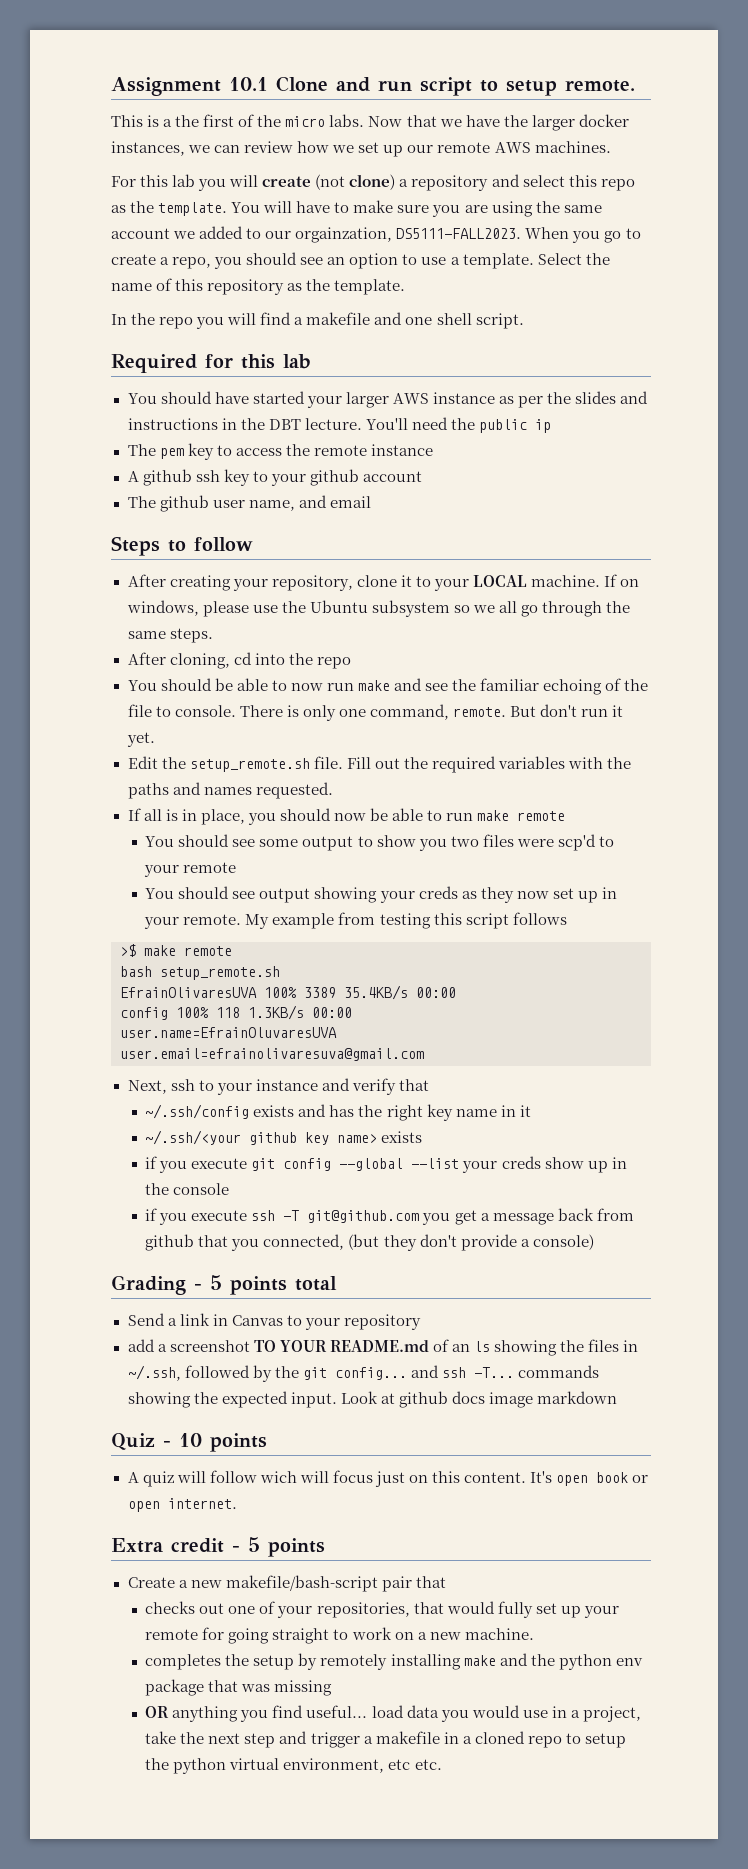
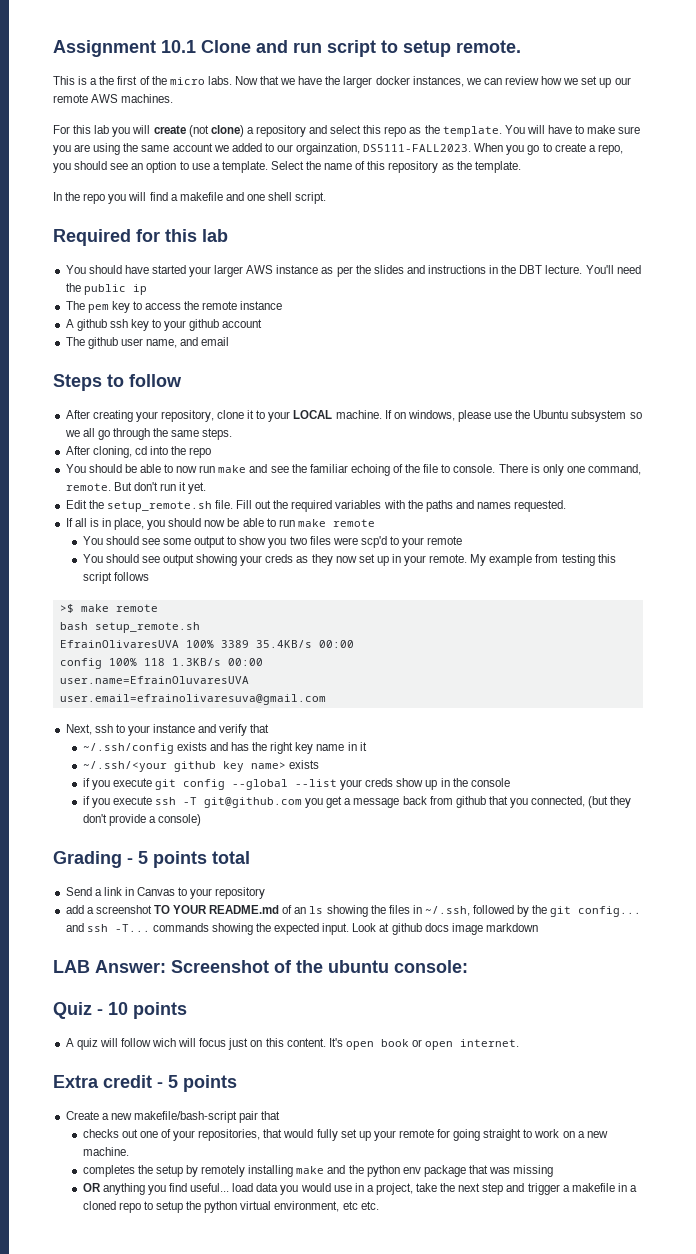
(617, 1397) none -> [53,960,468,973] // LAB Answer: Screenshot of the ubuntu console:

